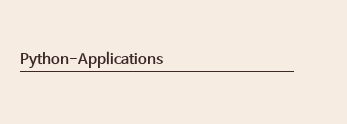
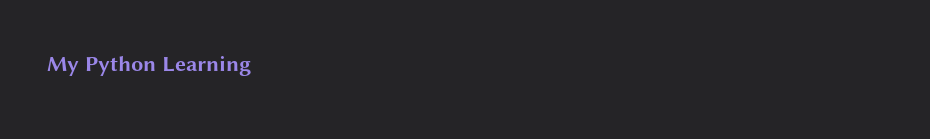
[20,51,163,69] Python-Applications -> [47,55,251,76] My Python Learning

